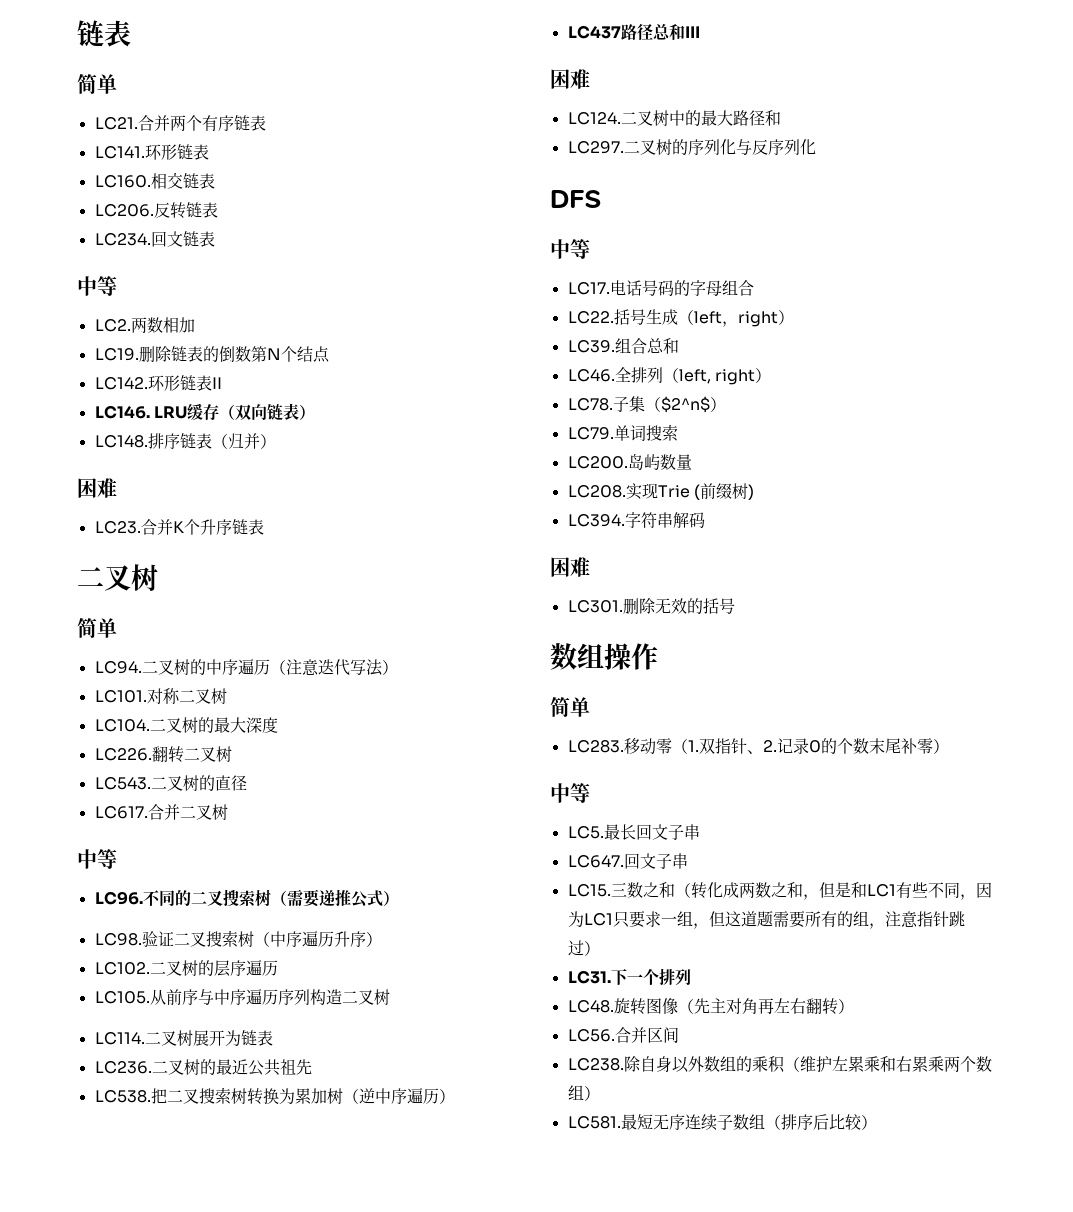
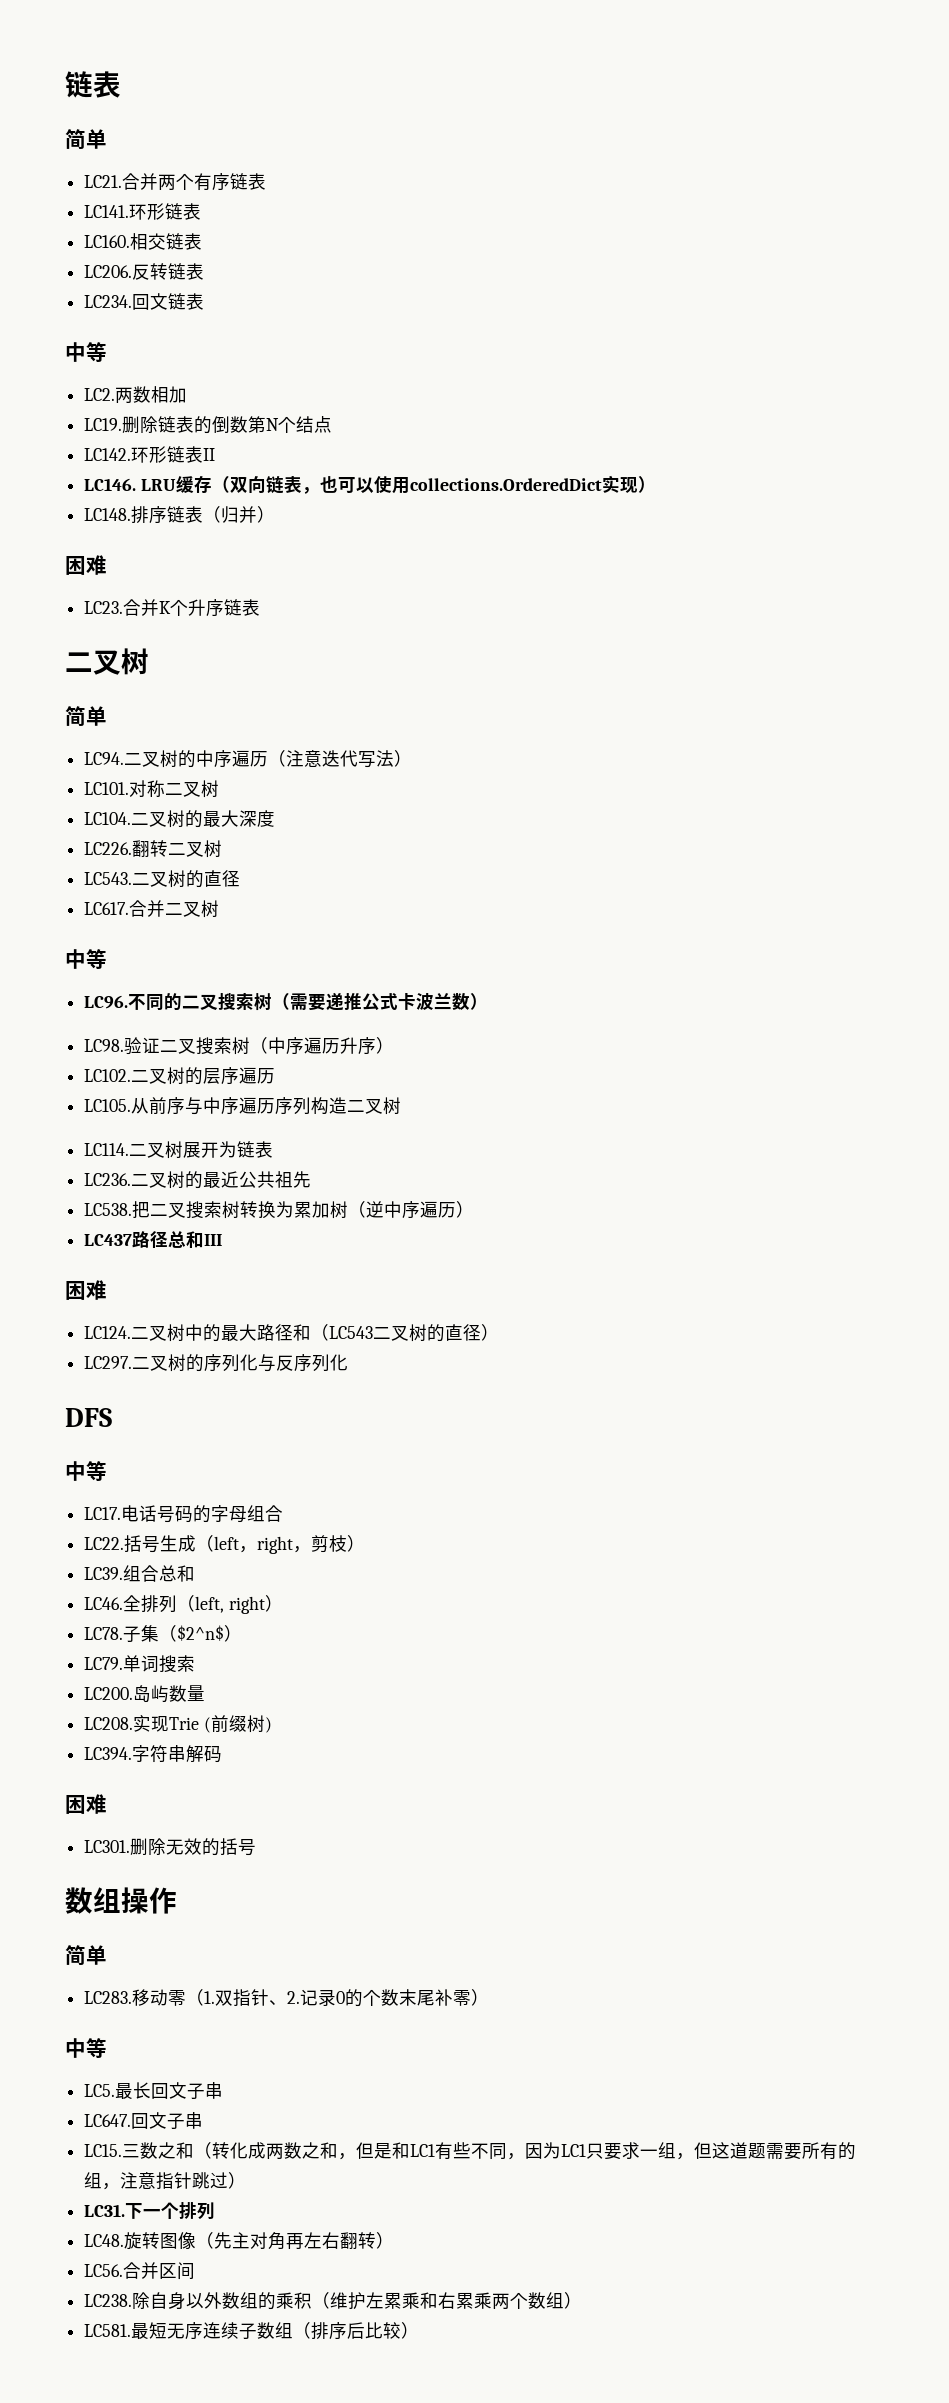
(299, 411) none -> [301,475,638,494] ，也可以使用collections.OrderedDict实现
(383, 898) none -> [398,992,471,1010] 卡波兰数
(781, 118) none -> [311,1324,500,1342] （LC543二叉树的直径）
(778, 319) none -> [293,1535,348,1553] ，剪枝

